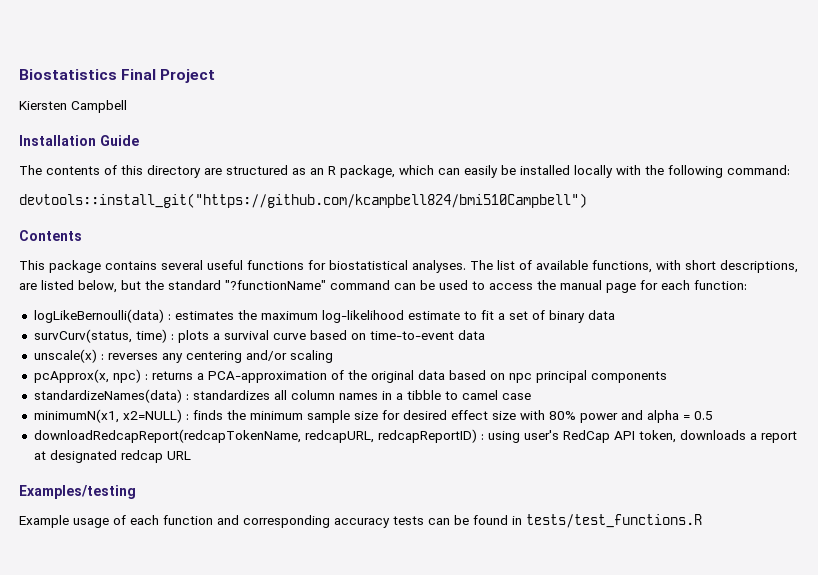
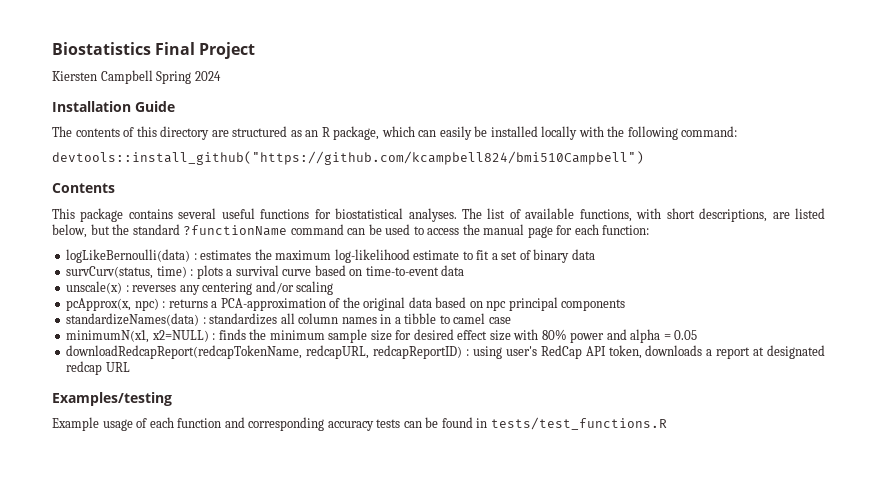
(127, 106) none -> [156,71,221,84] Spring 2024
[19,193,587,208] devtools::install_git("https://github.com/kcampbell824/bmi510Campbell") -> [52,151,644,165] devtools::install_github("https://github.com/kcampbell824/bmi510Campbell")
[225,280,326,290] "?functionName" -> [183,225,288,236] ?functionName
[693,411,713,420] 0.5 -> [674,330,698,340] 0.05

